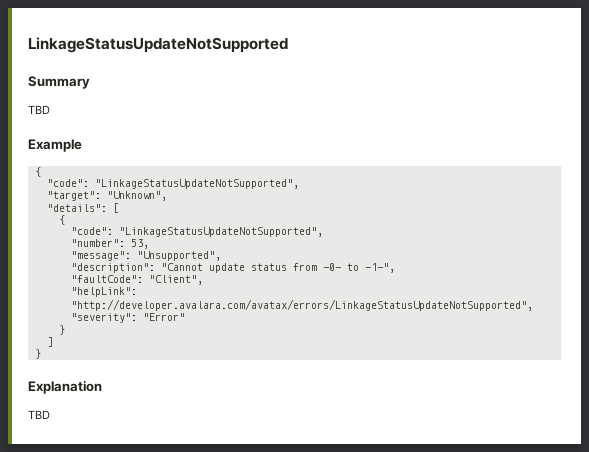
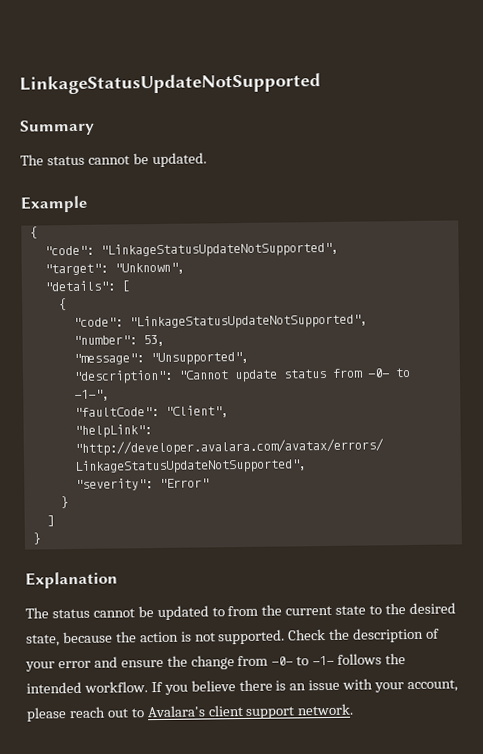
[28,105,50,114] TBD -> [20,152,207,168] The status cannot be updated.
[28,410,50,419] TBD -> [25,602,456,621] [26,627,441,647] [25,653,407,672] [26,678,459,695] [26,703,355,722] The status cannot be updated to from the current state to the desired state, because the action is not supported. Check the description of your error and ensure the change from -0- to -1- follows the intended workflow. If you believe there is an issue with your account, please reach out to Avalara's client support network.

